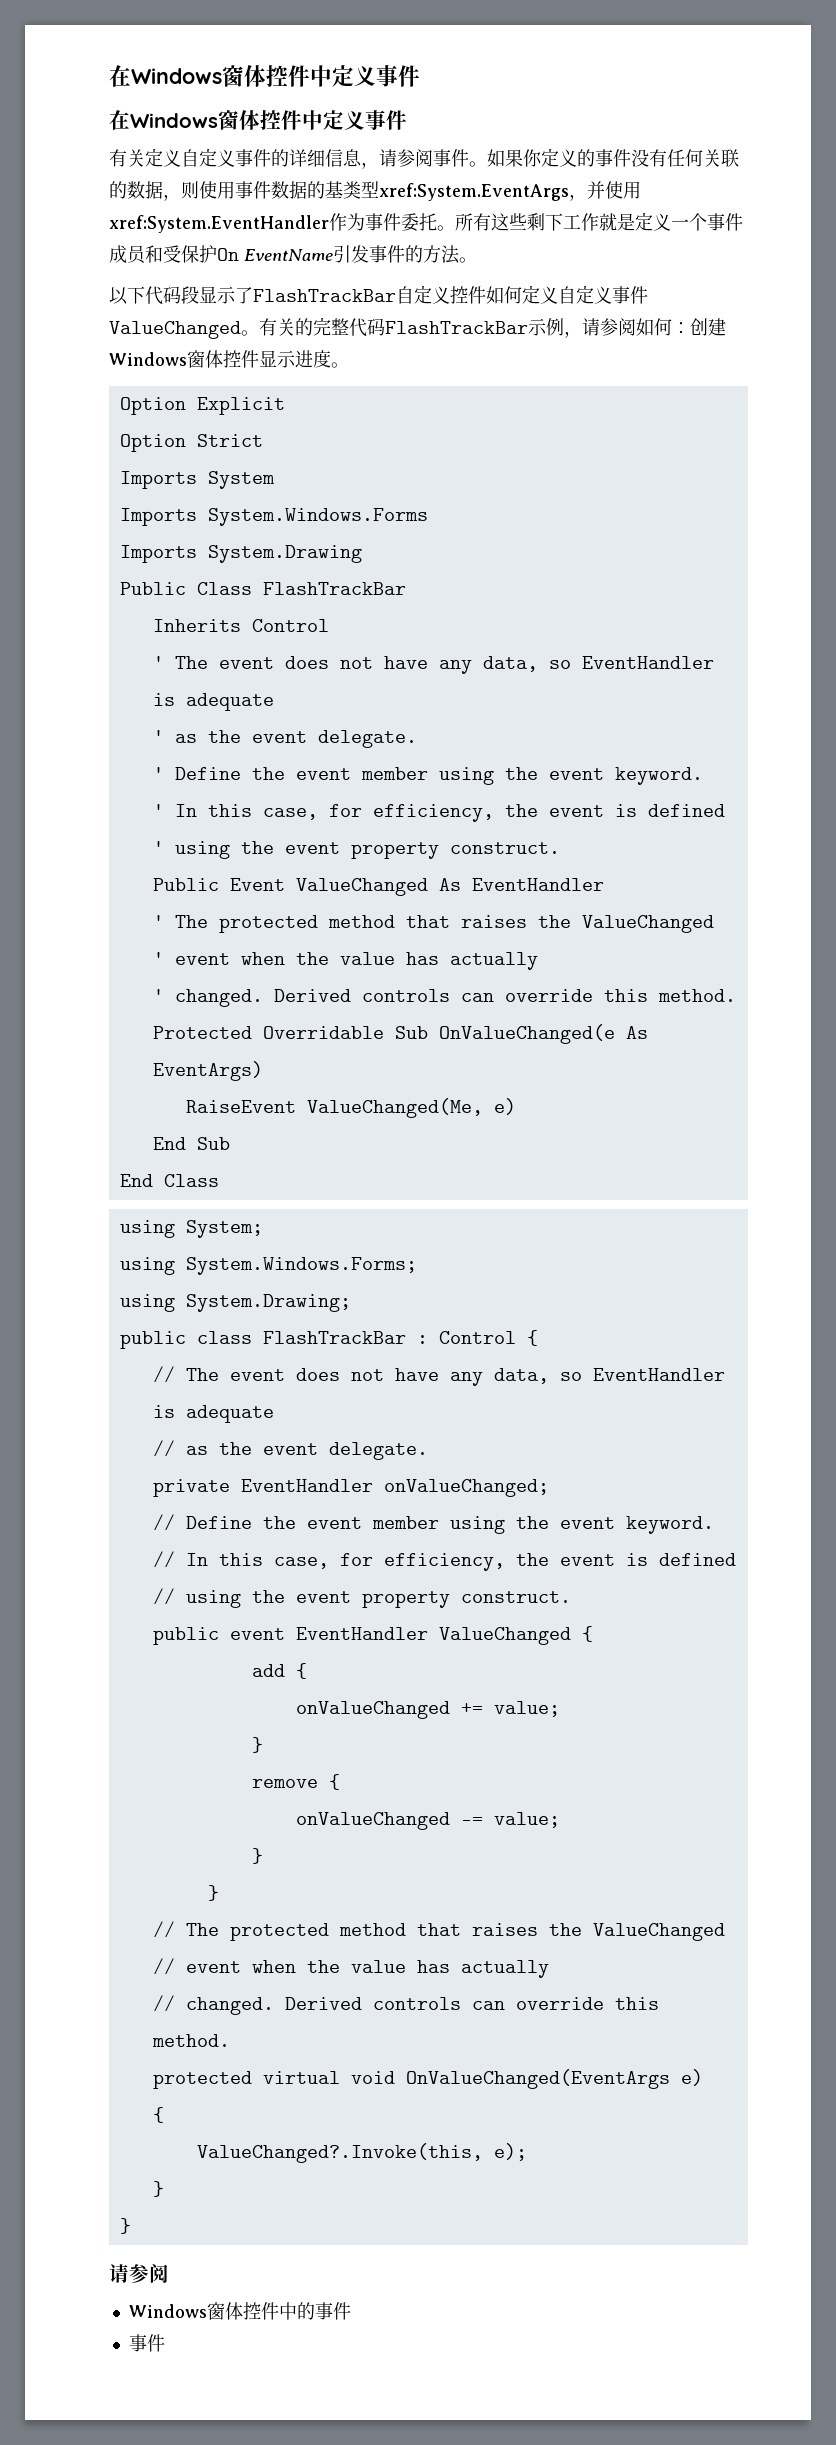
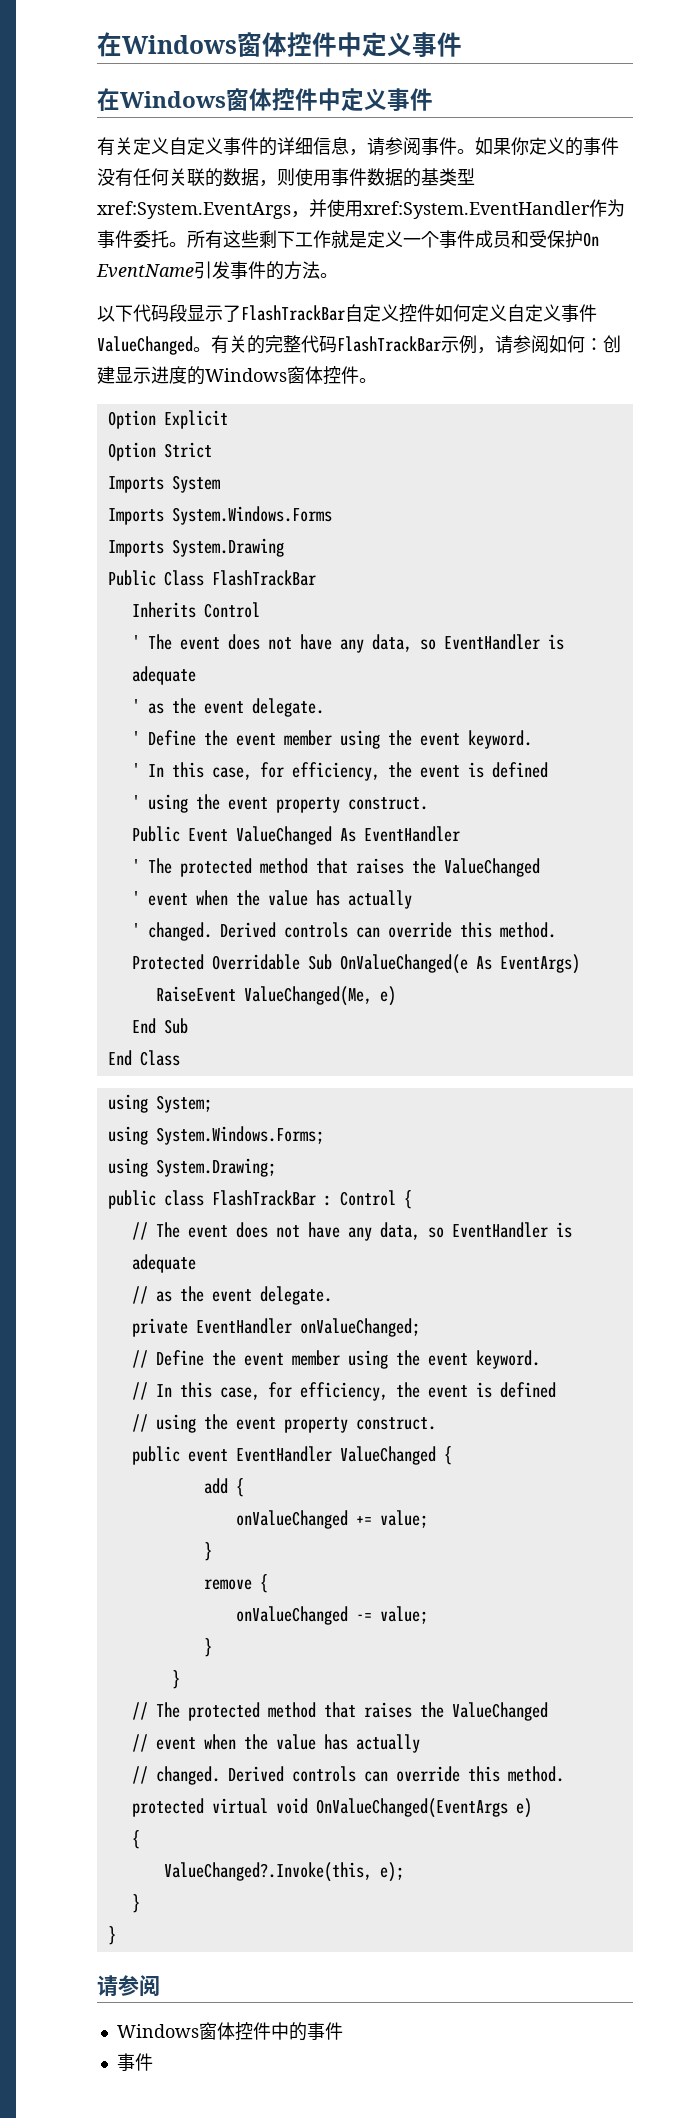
[109,350,331,368] Windows窗体控件显示进度 -> [115,366,359,385] 显示进度的Windows窗体控件

